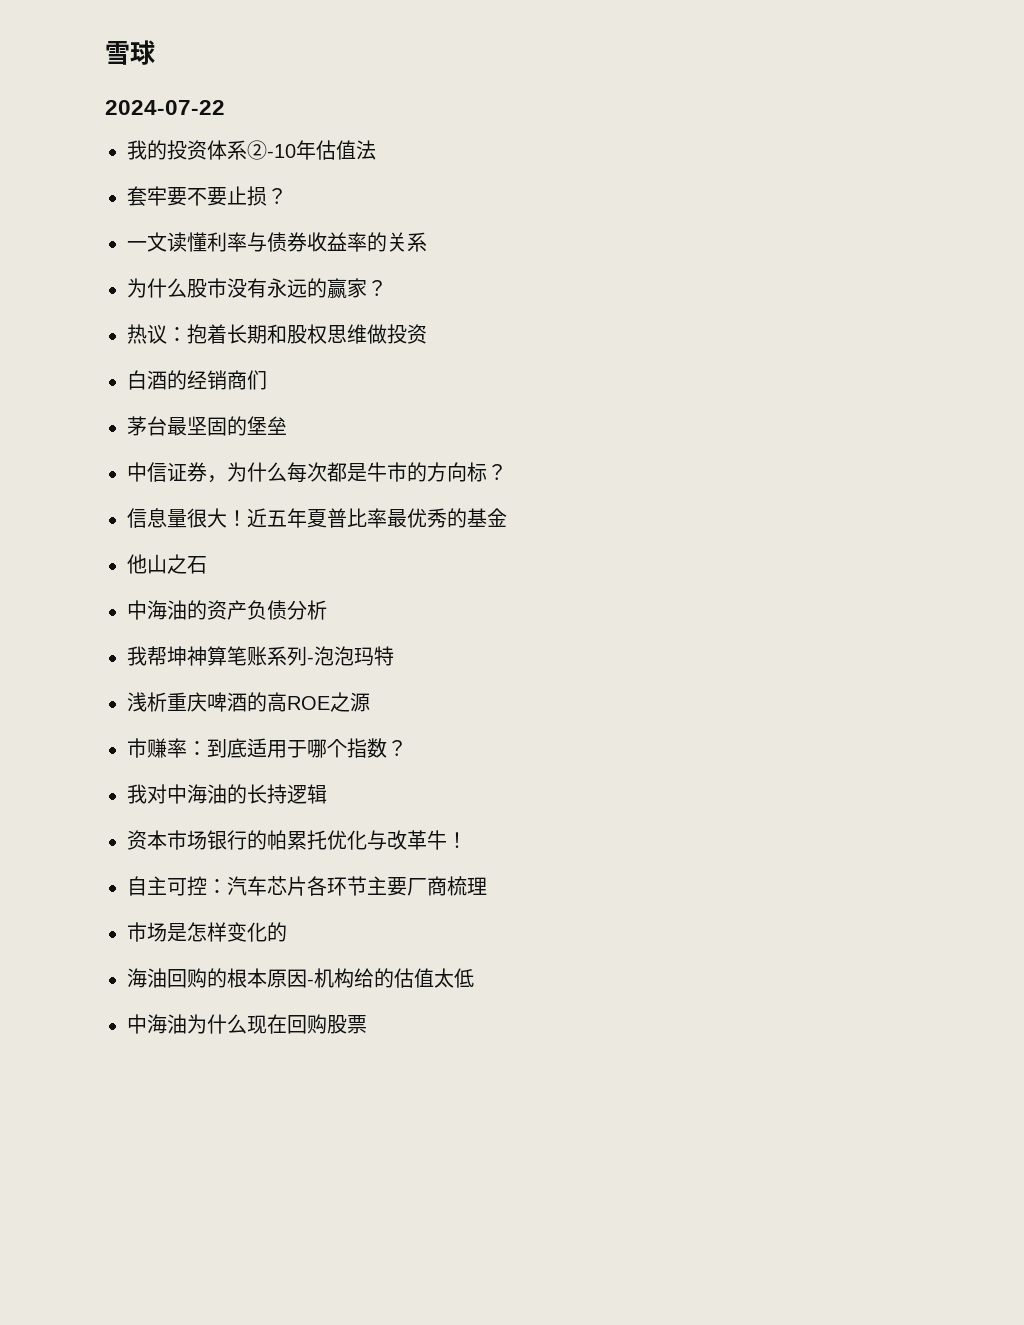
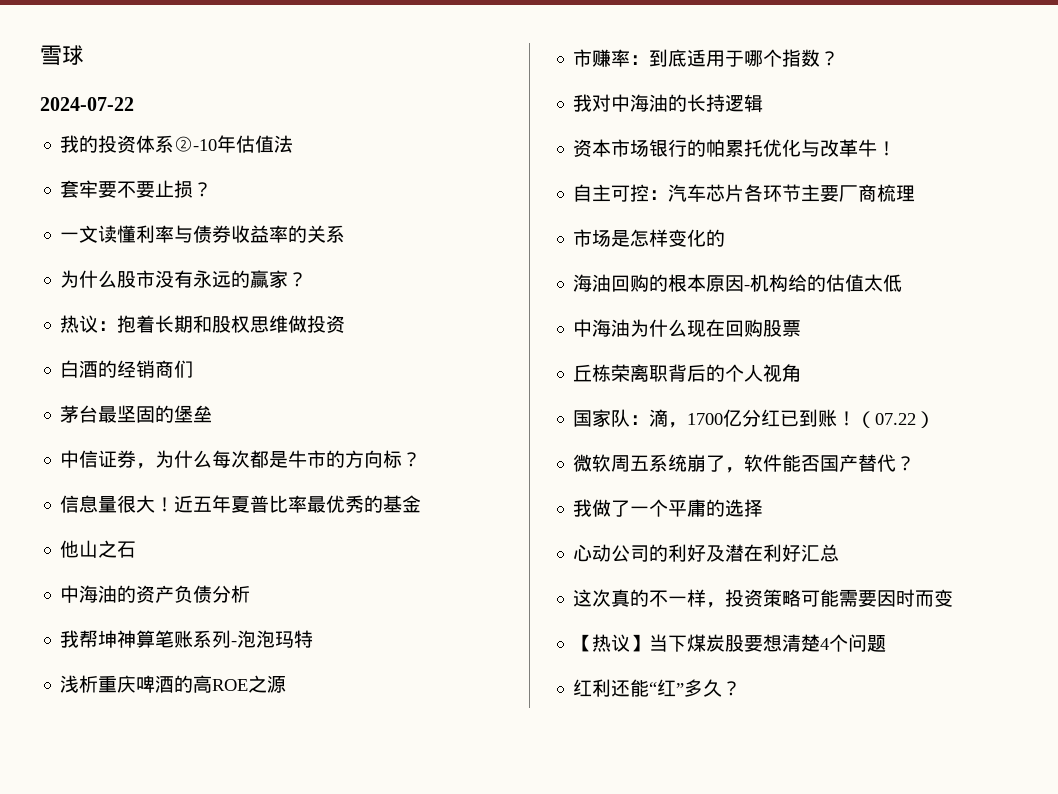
(367, 1024) none -> [573,364,802,382] [573,409,936,428] [573,454,916,473] [573,499,764,517] [573,544,840,562] [573,589,954,608] [573,634,887,652] [573,679,742,697] // 丘栋荣离职背后的个人视角 // 国家队：滴，1700亿分红已到账！（07.22） // 微软周五系统崩了，软件能否国产替代？ // 我做了一个平庸的选择 // 心动公司的利好及潜在利好汇总 // 这次真的不一样，投资策略可能需要因时而变 // 【热议】当下煤炭股要想清楚4个问题 // 红利还能“红”多久？

